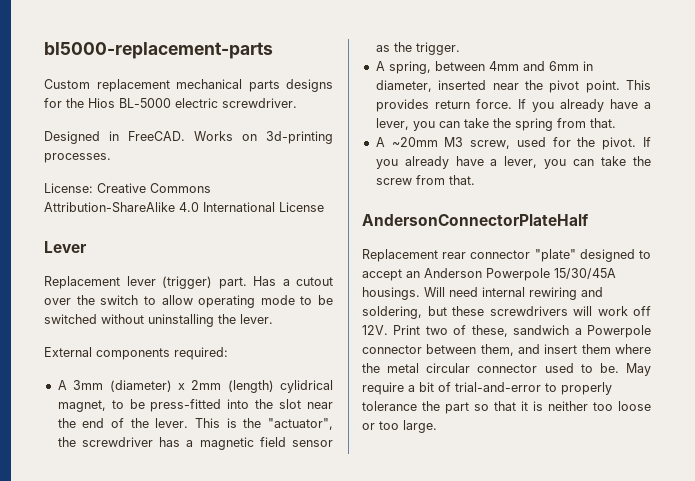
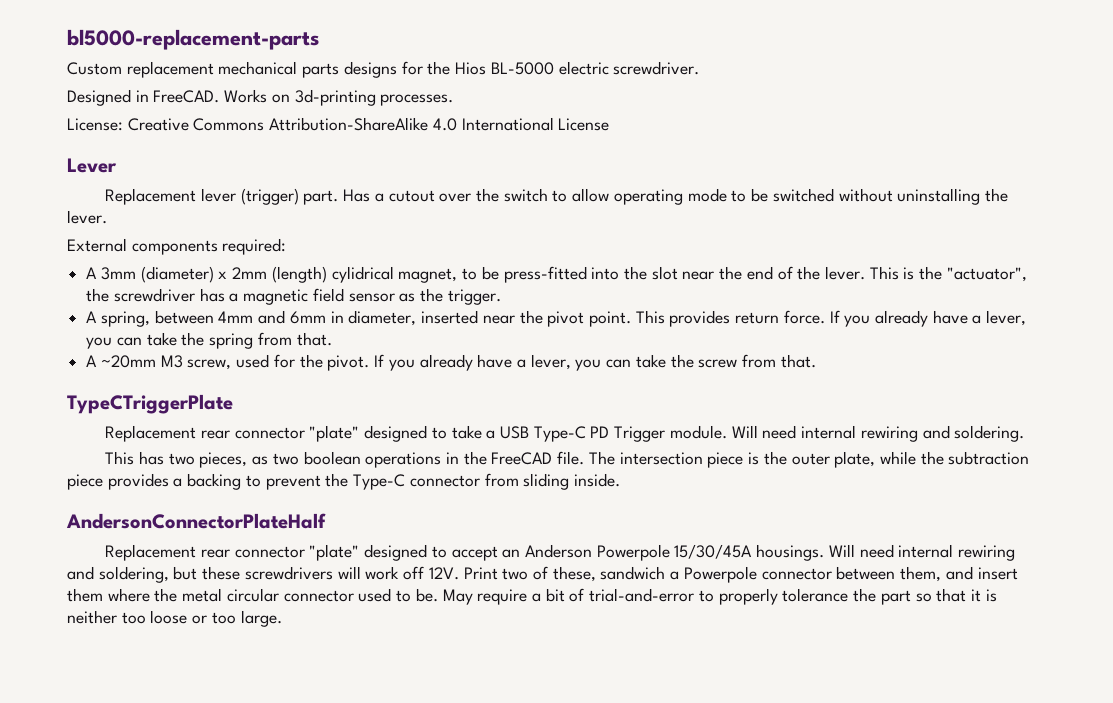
(475, 180) none -> [67,394,233,414] [105,425,1025,442] [105,451,1030,468] [67,473,620,490] // TypeCTriggerPlate // Replacement rear connector "plate" designed to take a USB Type-C PD Trigger module. Will need internal rewiring and soldering. // This has two pieces, as two boolean operations in the FreeCAD file. The intersection piece is the outer plate, while the subtraction piece provides a backing to prevent the Type-C connector from sliding inside.

